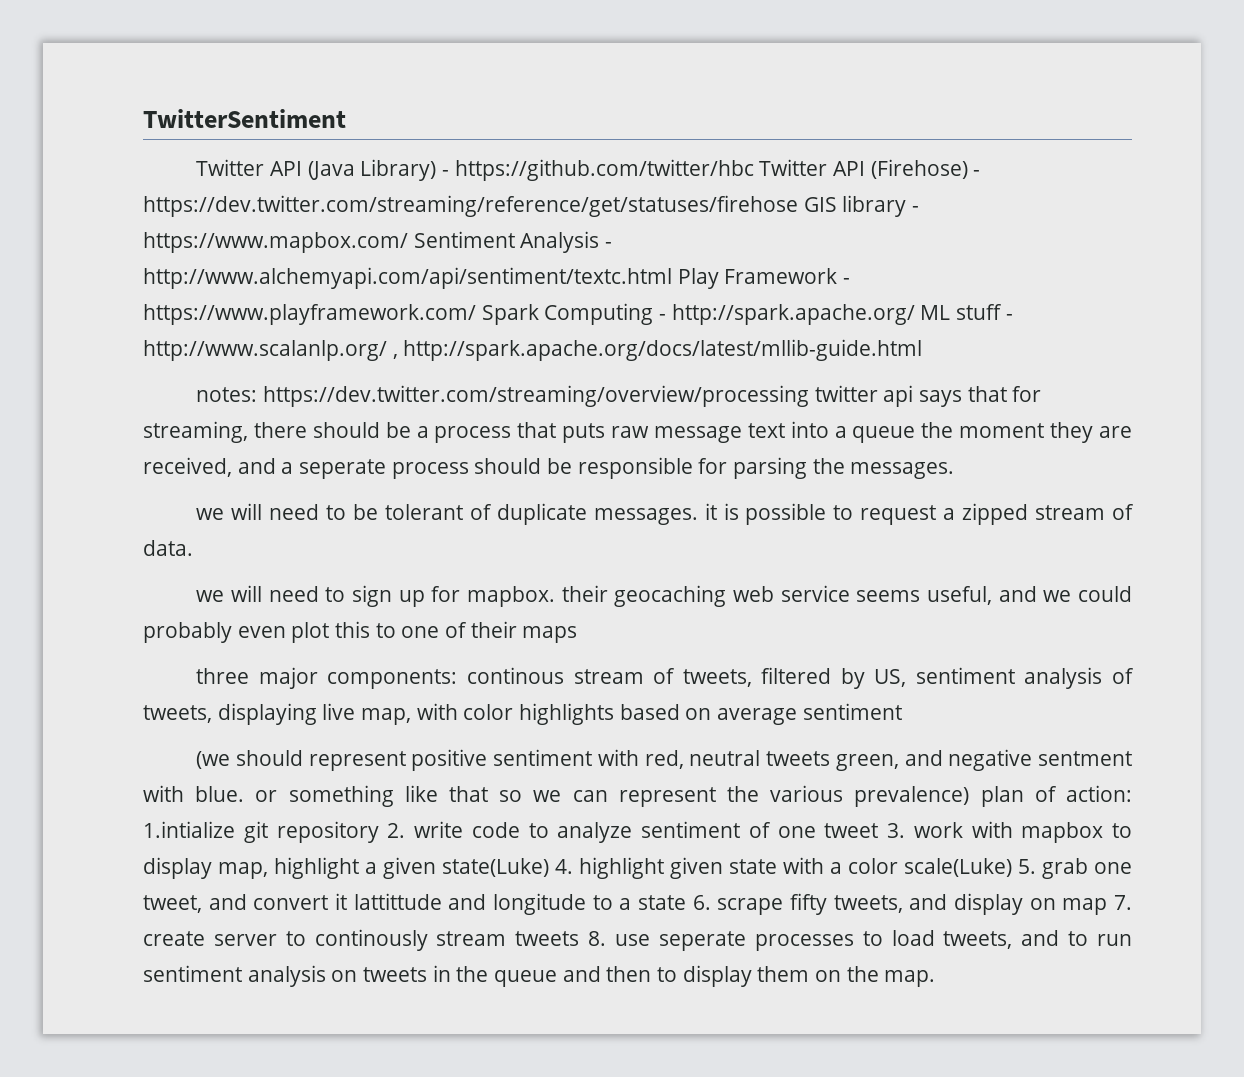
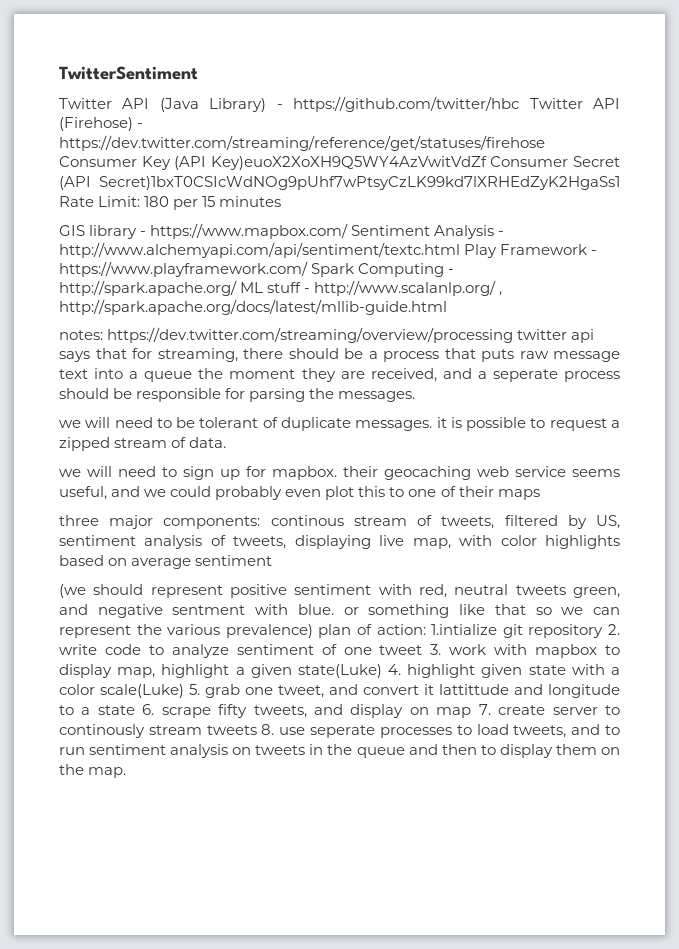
(798, 206) none -> [59,156,620,170] [59,176,620,190] [59,196,282,210] Consumer Key (API Key)euoX2XoXH9Q5WY4AzVwitVdZf Consumer Secret (API Secret)1bxT0CSIcWdNOg9pUhf7wPtsyCzLK99kd7lXRHEdZyK2HgaSs1 Rate Limit: 180 per 15 minutes //

